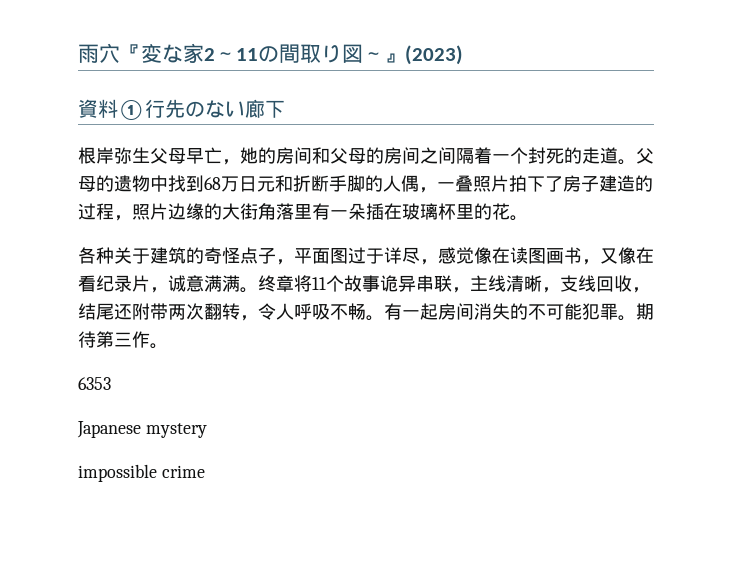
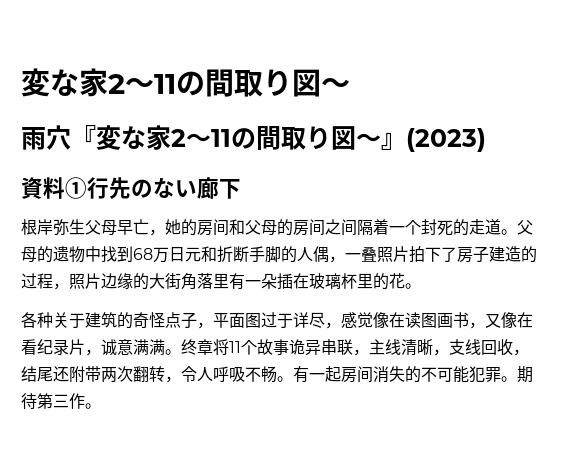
(78, 53) none -> [21,68,350,97] 変な家2～11の間取り図～ //
[78,377,111,390] [77,421,207,438] [78,464,205,482] // 6353 // Japanese mystery // impossible crime -> (101, 406) none

